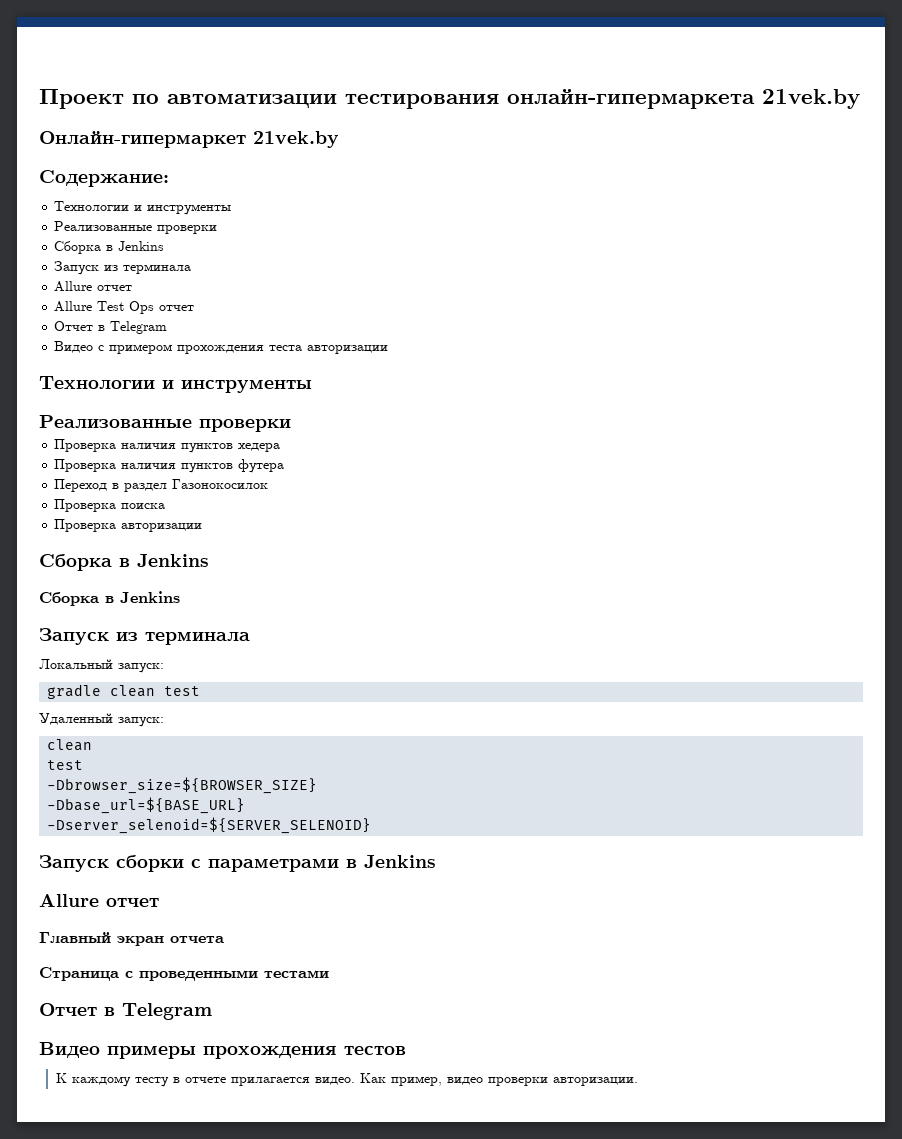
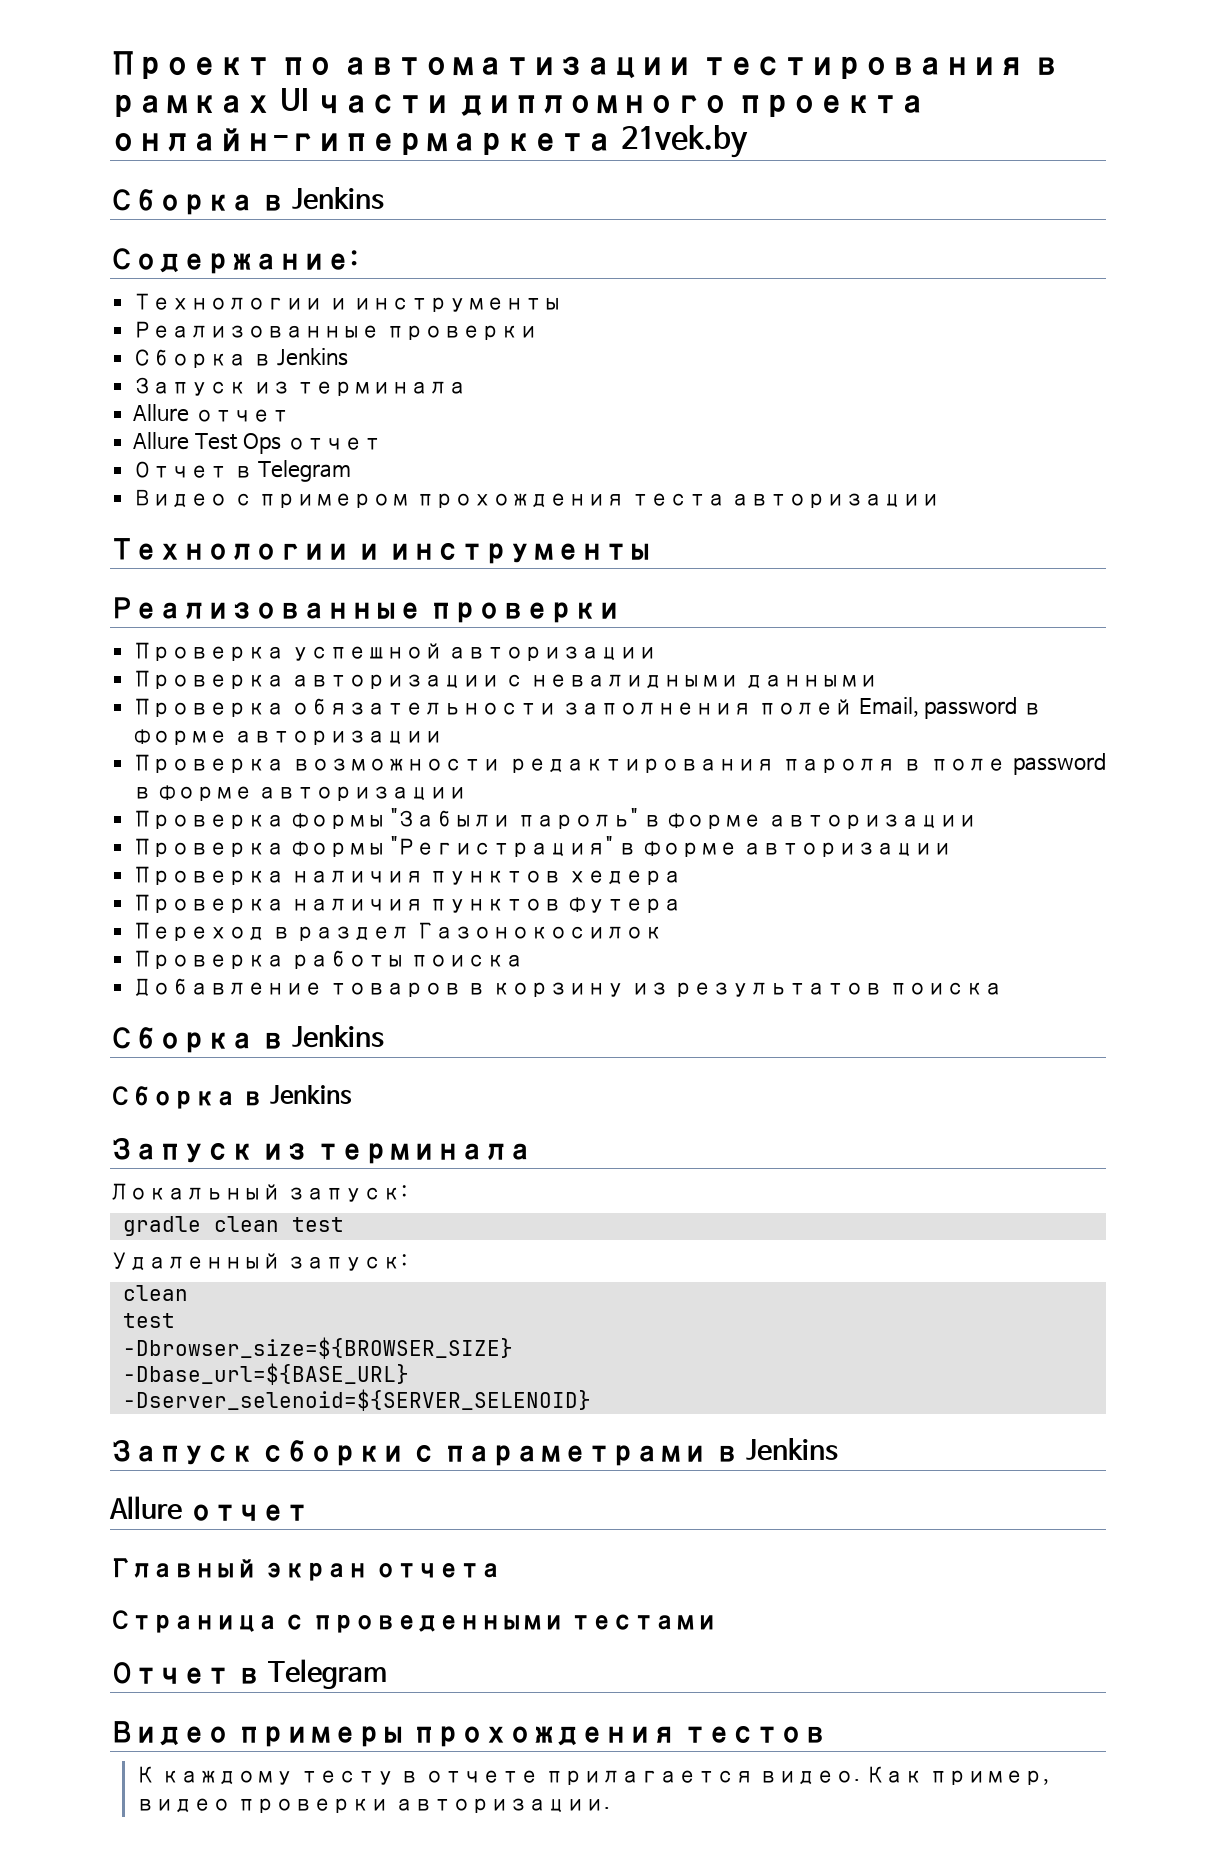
(499, 101) none -> [1032,57,1060,75] [110,88,926,117] в рамках UI части дипломного проекта
[39,131,339,148] Онлайн-гипермаркет 21vek.by -> [110,187,385,215] Сборка в Jenkins
(291, 425) none -> [133,642,658,661] [133,670,878,689] [133,697,1043,719] [133,729,443,745] [133,753,1107,775] [133,785,468,801] [133,808,978,829] [133,836,953,857] // Проверка успешной авторизации // Проверка авторизации с невалидными данными // Проверка обязательности заполнения полей Email, password в форме авторизации // Проверка возможности редактирования пароля в поле password в форме авторизации // Проверка формы "Забыли пароль" в форме авторизации // Проверка формы "Регистрация" в форме авторизации
[121,503,166,509] [54,519,203,532] поиска // Проверка авторизации -> [290,950,525,969] [133,978,1004,997] работы поиска // Добавление товаров в корзину из результатов поиска

